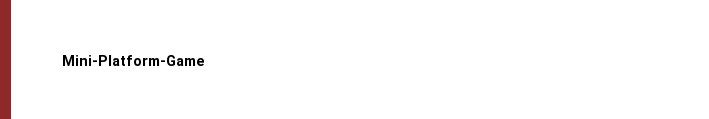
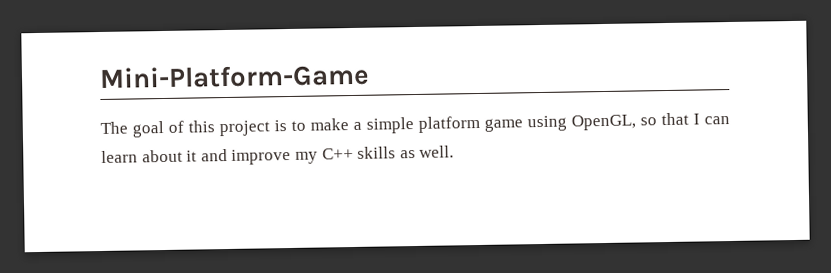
(205, 60) none -> [100,112,730,138] [101,145,455,165] // The goal of this project is to make a simple platform game using OpenGL, so that I can learn about it and improve my C++ skills as well.

